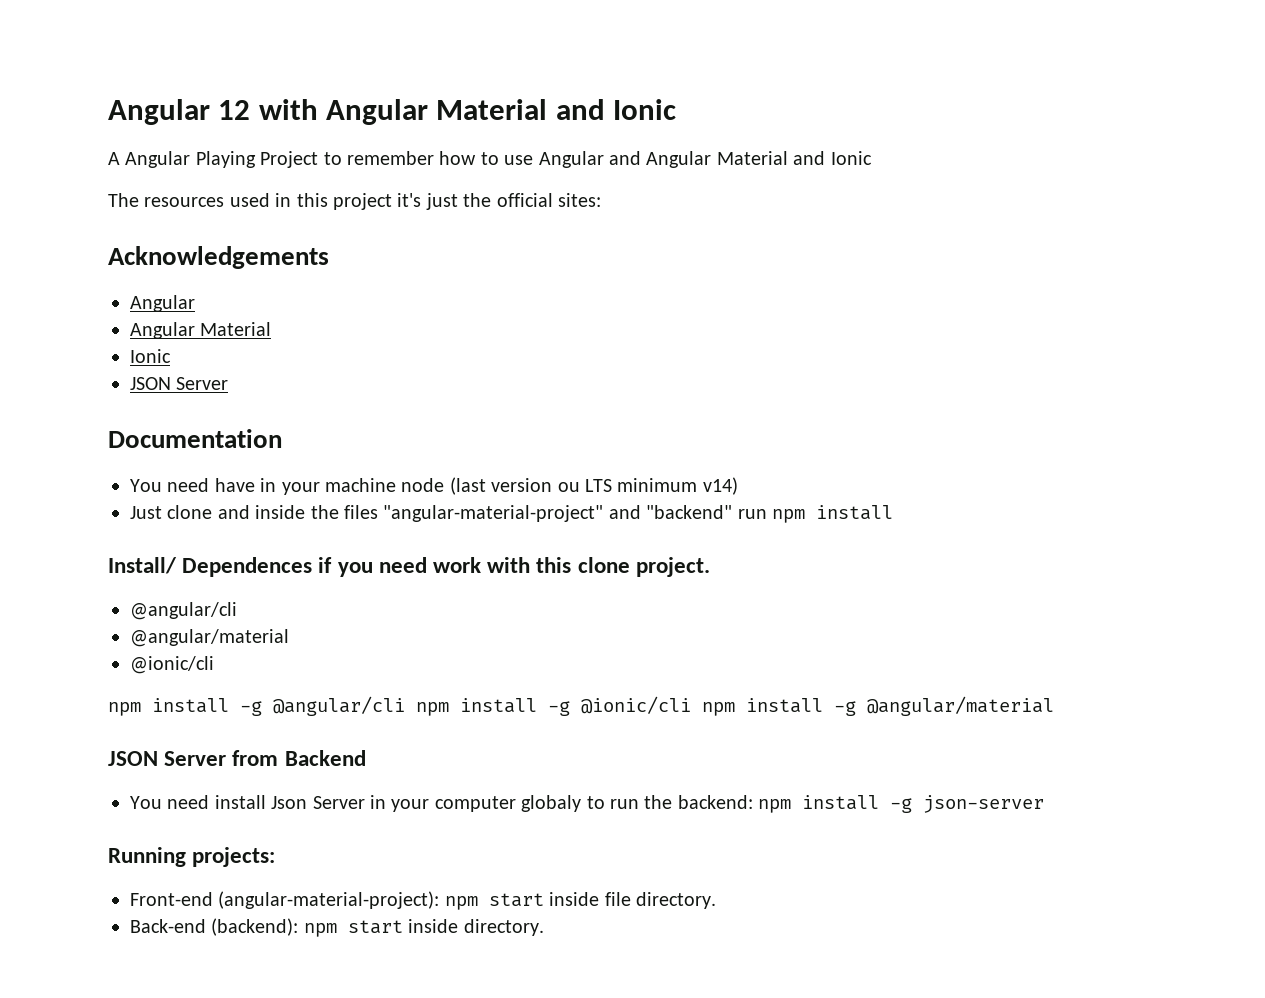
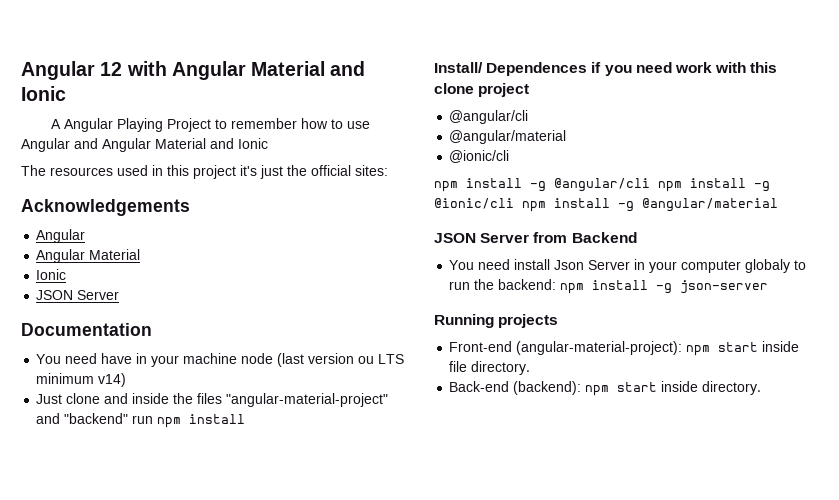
[635,557,710,577] project. -> [478,83,530,97] project
[192,847,276,867] projects: -> [498,314,559,328] projects

